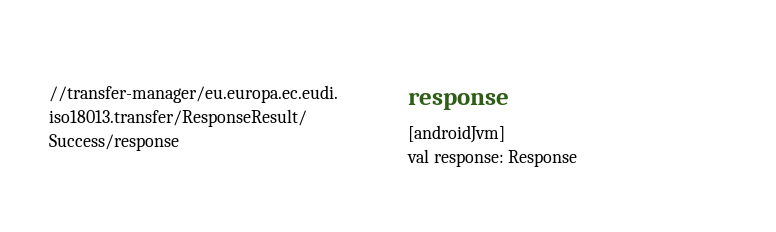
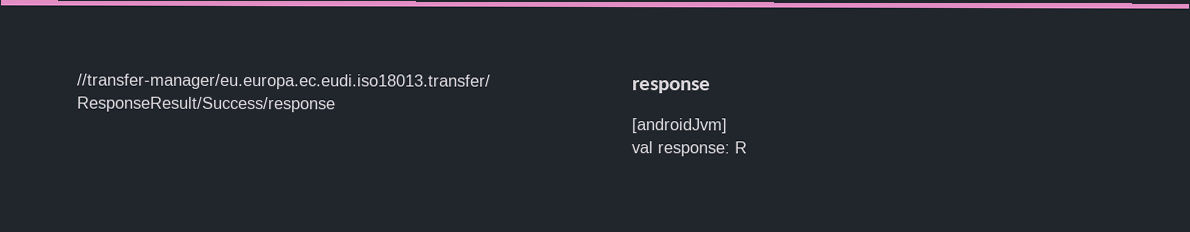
[508,150,578,167] Response -> [734,141,747,154] R

